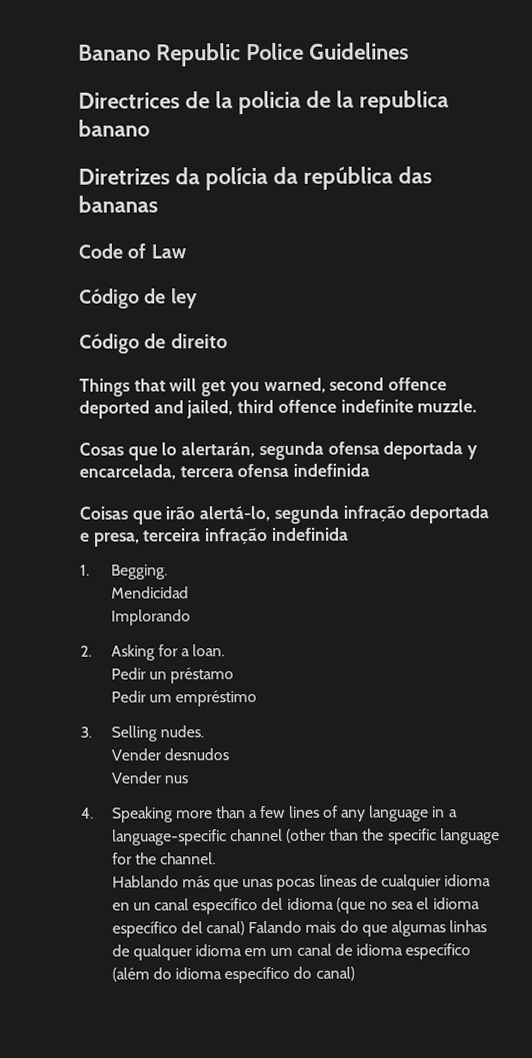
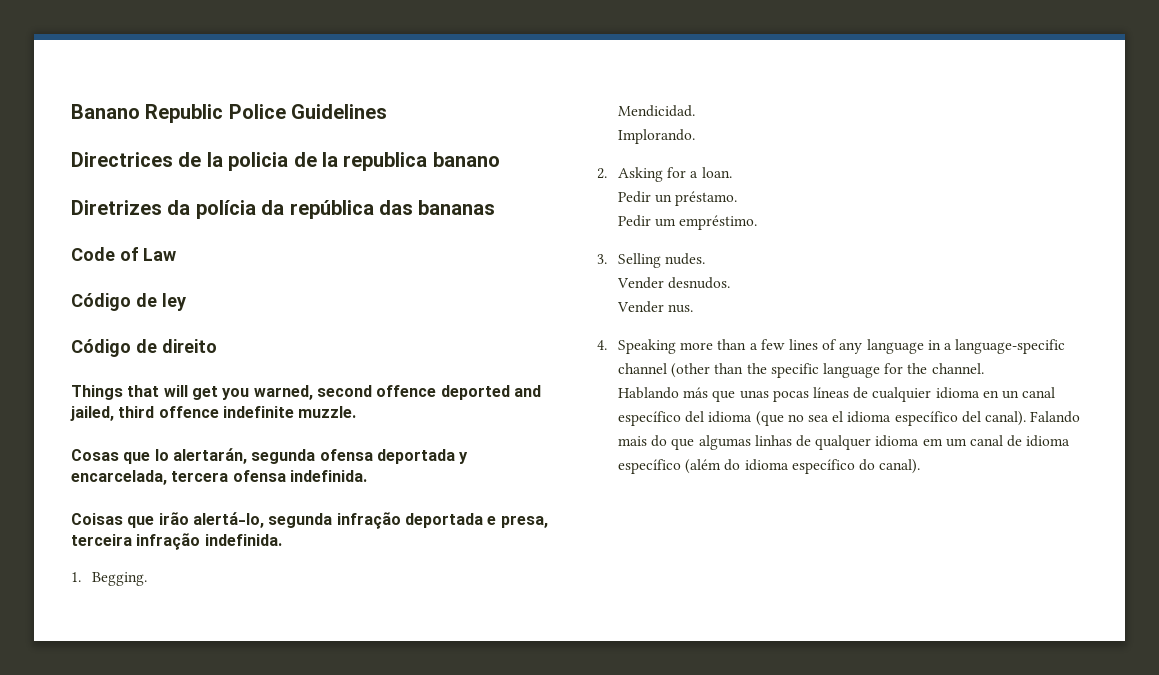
[293,463,371,477] indefinida -> [289,470,367,482] indefinida.
[270,527,349,541] indefinida -> [204,534,282,546] indefinida.
[110,586,189,599] [110,609,191,626] Mendicidad // Implorando -> [618,105,696,117] [618,129,696,144] Mendicidad. // Implorando.
[170,667,235,684] préstamo -> [675,191,738,206] préstamo.
[175,690,258,707] empréstimo -> [679,215,758,230] empréstimo.
[163,748,229,761] [110,771,188,784] desnudos // Vender nus -> [668,277,731,289] [617,301,694,313] desnudos. // Vender nus.
[206,921,246,936] canal) -> [984,411,1026,426] canal).
[315,966,355,981] canal) -> [879,459,921,474] canal).

